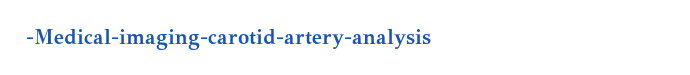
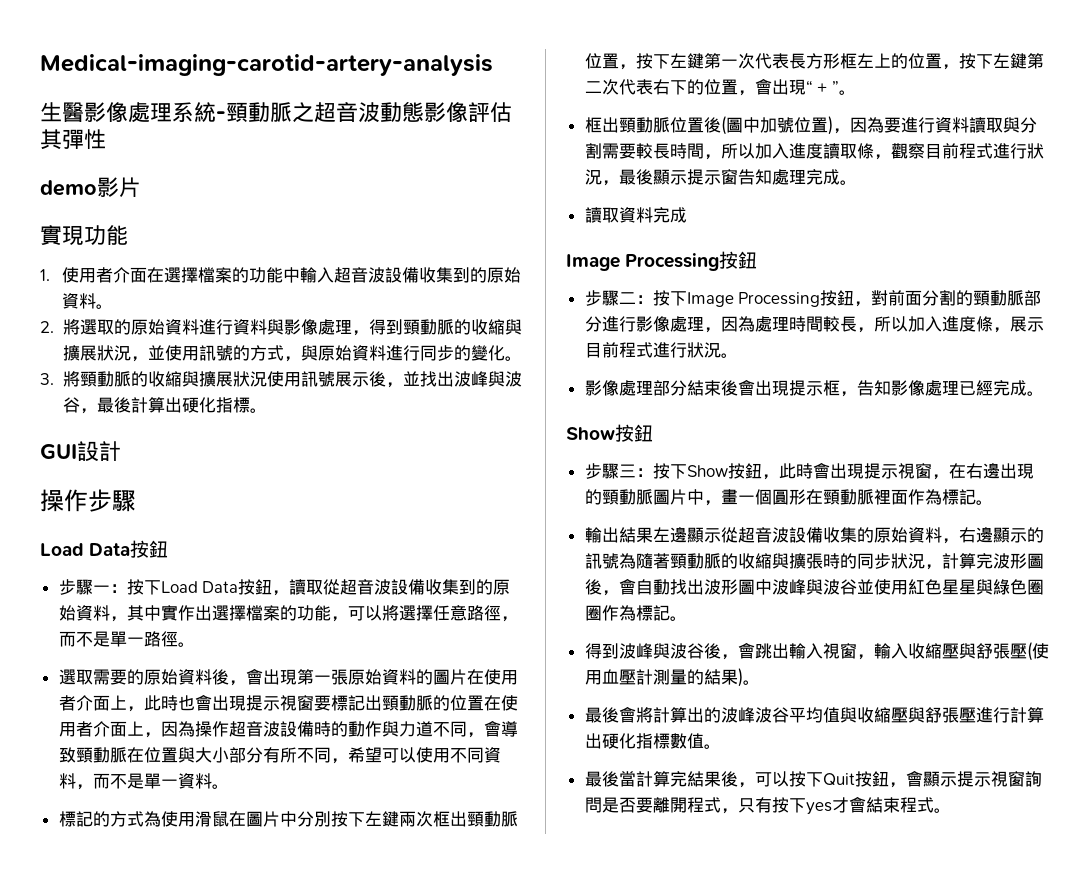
[26,29,431,50] -Medical-imaging-carotid-artery-analysis -> [40,54,493,76] [40,101,512,123] [40,129,106,150] [40,177,141,197] [40,225,128,245] [40,267,521,283] [61,293,113,309] [40,319,522,336] [62,345,522,362] [40,371,522,388] [62,397,267,414] [40,441,121,462] [40,489,136,512] [40,540,169,558] [58,579,511,596] [58,605,518,622] [58,631,195,647] [58,668,518,686] [58,694,518,712] [58,720,518,738] [58,747,501,764] [58,773,229,790] [58,811,518,827] [584,53,1044,70] [584,78,856,96] [584,116,1037,135] [584,143,1044,160] [584,169,857,186] [584,207,687,223] [566,251,758,271] [584,290,1042,307] [584,316,1044,333] [584,342,738,358] [584,379,1044,397] [566,424,653,442] [584,462,1034,480] [584,489,993,506] [584,527,1044,544] [584,553,1044,570] [584,578,1044,596] [584,605,687,621] [584,642,1049,661] [584,668,760,687] [584,706,1044,723] [584,733,721,749] [584,770,1042,788] [584,796,951,815] Medical-imaging-carotid-artery-analysis // 生醫影像處理系統-頸動脈之超音波動態影像評估其彈性 // demo影片 // 實現功能 // 1.使用者介面在選擇檔案的功能中輸入超音波設備收集到的原始資料。 // 2.將選取的原始資料進行資料與影像處理，得到頸動脈的收縮與擴展狀況，並使用訊號的方式，與原始資料進行同步的變化。 // 3.將頸動脈的收縮與擴展狀況使用訊號展示後，並找出波峰與波谷，最後計算出硬化指標。 // GUI設計 // 操作步驟 // Load Data按鈕 // 步驟一：按下Load Data按鈕，讀取從超音波設備收集到的原始資料，其中實作出選擇檔案的功能，可以將選擇任意路徑，而不是單一路徑。 // 選取需要的原始資料後，會出現第一張原始資料的圖片在使用者介面上，此時也會出現提示視窗要標記出頸動脈的位置在使用者介面上，因為操作超音波設備時的動作與力道不同，會導致頸動脈在位置與大小部分有所不同，希望可以使用不同資料，而不是單一資料。 // 標記的方式為使用滑鼠在圖片中分別按下左鍵兩次框出頸動脈位置，按下左鍵第一次代表長方形框左上的位置，按下左鍵第二次代表右下的位置，會出現“ + ”。 // 框出頸動脈位置後(圖中加號位置)，因為要進行資料讀取與分割需要較長時間，所以加入進度讀取條，觀察目前程式進行狀況，最後顯示提示窗告知處理完成。 // 讀取資料完成 // Image Processing按鈕 // 步驟二：按下Image Processing按鈕，對前面分割的頸動脈部分進行影像處理，因為處理時間較長，所以加入進度條，展示目前程式進行狀況。 // 影像處理部分結束後會出現提示框，告知影像處理已經完成。 // Show按鈕 // 步驟三：按下Show按鈕，此時會出現提示視窗，在右邊出現的頸動脈圖片中，畫一個圓形在頸動脈裡面作為標記。 // 輸出結果左邊顯示從超音波設備收集的原始資料，右邊顯示的訊號為隨著頸動脈的收縮與擴張時的同步狀況，計算完波形圖後，會自動找出波形圖中波峰與波谷並使用紅色星星與綠色圈圈作為標記。 // 得到波峰與波谷後，會跳出輸入視窗，輸入收縮壓與舒張壓(使用血壓計測量的結果)。 // 最後會將計算出的波峰波谷平均值與收縮壓與舒張壓進行計算出硬化指標數值。 // 最後當計算完結果後，可以按下Quit按鈕，會顯示提示視窗詢問是否要離開程式，只有按下yes才會結束程式。

